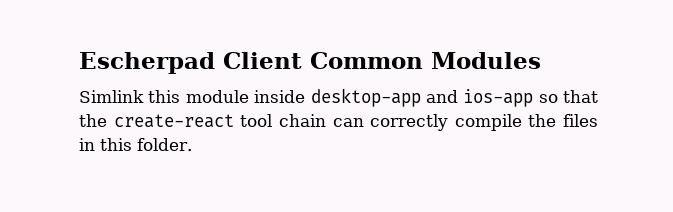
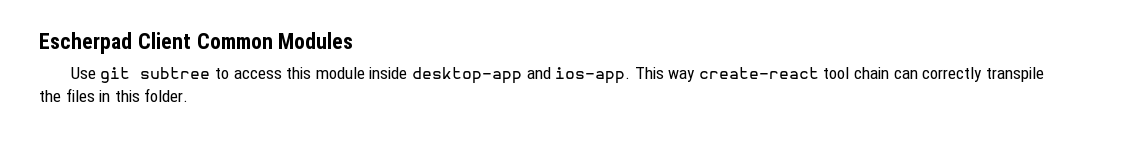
[79,90,144,103] Simlink -> [70,67,282,83] Use git subtree to access
[463,89,598,107] [79,114,107,127] ios-app so that the -> [555,67,696,84] ios-app. This way
[454,114,522,131] compile -> [985,67,1044,82] transpile

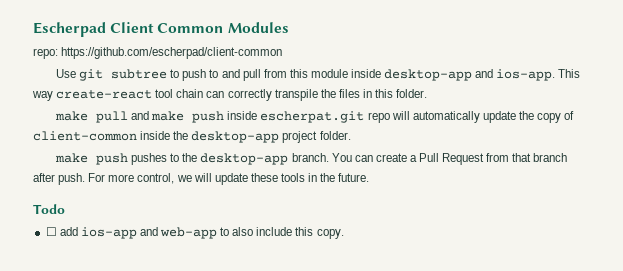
(354, 40) none -> [33,47,283,59] // repo: https://github.com/escherpad/client-common
[233,70,282,79] access -> [182,69,287,81] push to and pull from
(189, 95) none -> [54,111,575,123] [33,131,351,143] [54,153,568,165] [33,173,370,185] [33,204,65,214] [45,227,344,239] // make pull and make push inside escherpat.git repo will automatically update the copy of client-common inside the desktop-app project folder. // make push pushes to the desktop-app branch. You can create a Pull Request from that branch after push. For more control, we will update these tools in the future. // Todo // ☐ add ios-app and web-app to also include this copy.

